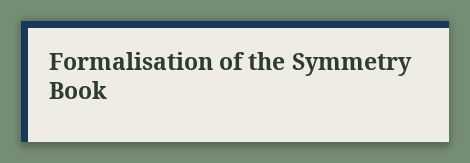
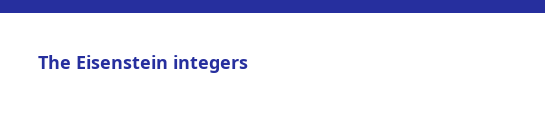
[49,52,412,76] [49,81,107,99] Formalisation of the Symmetry Book -> [38,55,248,73] The Eisenstein integers

